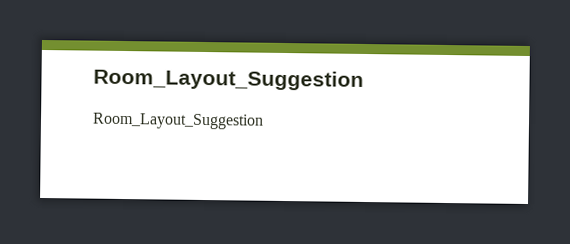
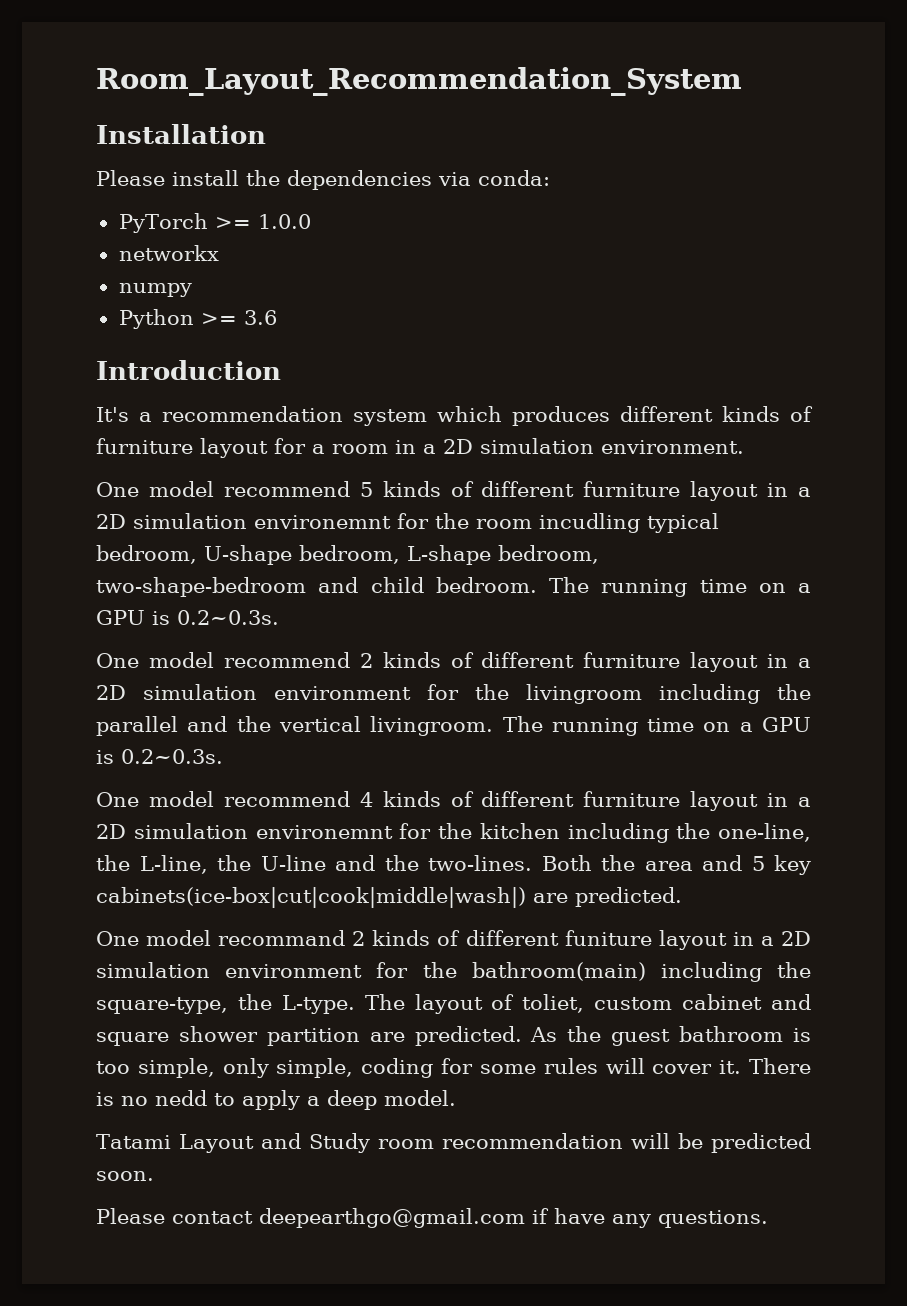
[93,68,364,91] [92,112,264,130] Room_Layout_Suggestion // Room_Layout_Suggestion -> [96,67,742,96] [96,124,266,144] [96,170,550,190] [118,213,311,233] [118,245,219,261] [118,283,192,297] [118,309,277,329] [96,360,281,380] [96,406,813,426] [96,438,744,458] [96,481,811,501] [96,513,719,533] [96,545,599,565] [96,577,811,597] [96,610,279,625] [96,652,811,672] [96,684,811,704] [96,716,811,736] [96,749,223,764] [96,791,811,811] [96,823,811,843] [96,855,811,875] [96,887,682,908] [96,930,811,950] [96,962,811,982] [96,994,812,1014] [96,1026,812,1046] [96,1058,812,1078] [96,1090,456,1110] [96,1133,811,1153] [96,1171,154,1181] [96,1208,768,1228] Room_Layout_Recommendation_System // Installation // Please install the dependencies via conda: // PyTorch >= 1.0.0 // networkx // numpy // Python >= 3.6 // Introduction // It's a recommendation system which produces different kinds of furniture layout for a room in a 2D simulation environment. // One model recommend 5 kinds of different furniture layout in a 2D simulation environemnt for the room incudling typical bedroom, U-shape bedroom, L-shape bedroom, two-shape-bedroom and child bedroom. The running time on a GPU is 0.2~0.3s. // One model recommend 2 kinds of different furniture layout in a 2D simulation environment for the livingroom including the parallel and the vertical livingroom. The running time on a GPU is 0.2~0.3s. // One model recommend 4 kinds of different furniture layout in a 2D simulation environemnt for the kitchen including the one-line, the L-line, the U-line and the two-lines. Both the area and 5 key cabinets(ice-box|cut|cook|middle|wash|) are predicted. // One model recommand 2 kinds of different funiture layout in a 2D simulation environment for the bathroom(main) including the square-type, the L-type. The layout of toliet, custom cabinet and square shower partition are predicted. As the guest bathroom is too simple, only simple, coding for some rules will cover it. There is no nedd to apply a deep model. // Tatami Layout and Study room recommendation will be predicted soon. // Please contact deepearthgo@gmail.com if have any questions.

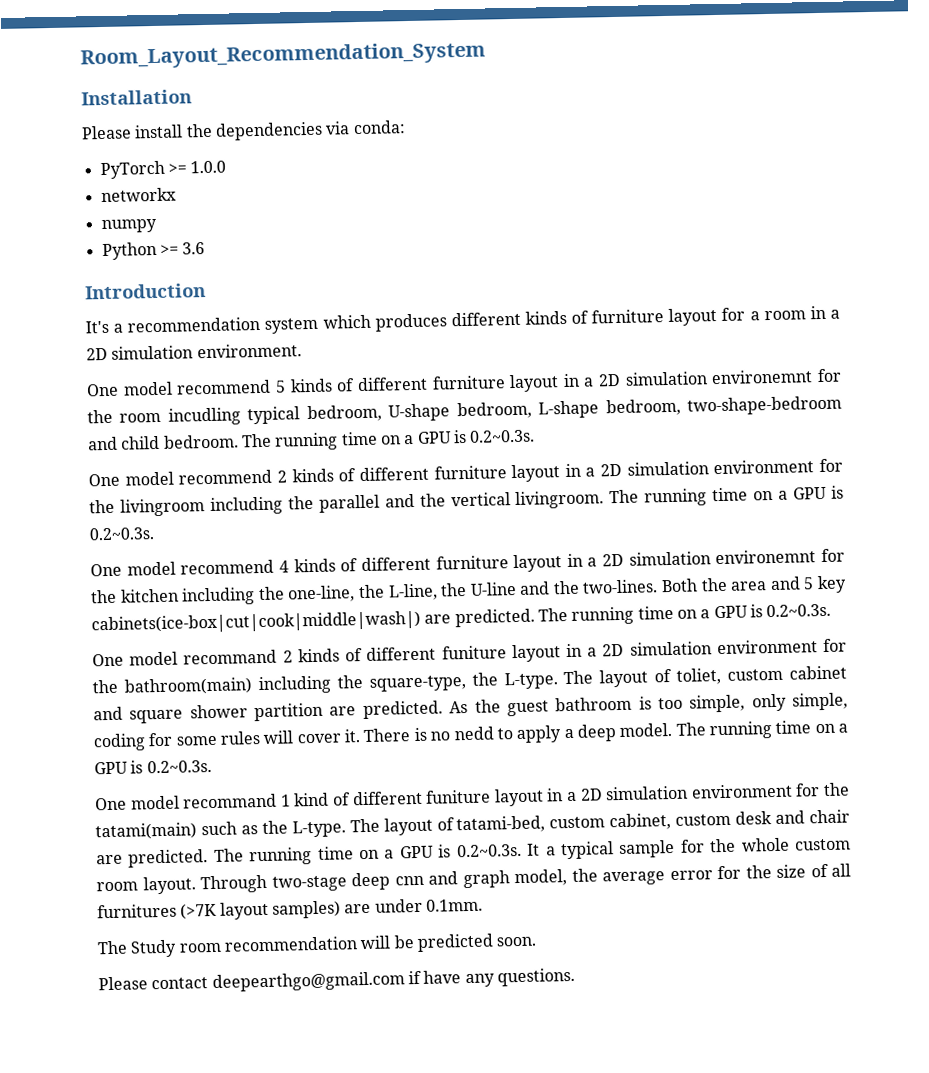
(682, 897) none -> [537,603,832,625] The running time on a GPU is 0.2~0.3s.
[96,1133,301,1153] // Tatami Layout and -> [675,720,849,740] [94,759,212,775] [95,782,851,811] [95,809,851,841] [96,837,851,868] [96,863,851,895] [97,898,483,920] [97,940,128,955] The running time on a GPU is 0.2~0.3s. // One model recommand 1 kind of different funiture layout in a 2D simulation environment for the tatami(main) such as the L-type. The layout of tatami-bed, custom cabinet, custom desk and chair are predicted. The running time on a GPU is 0.2~0.3s. It a typical sample for the whole custom room layout. Through two-stage deep cnn and graph model, the average error for the size of all furnitures (>7K layout samples) are under 0.1mm. // The

